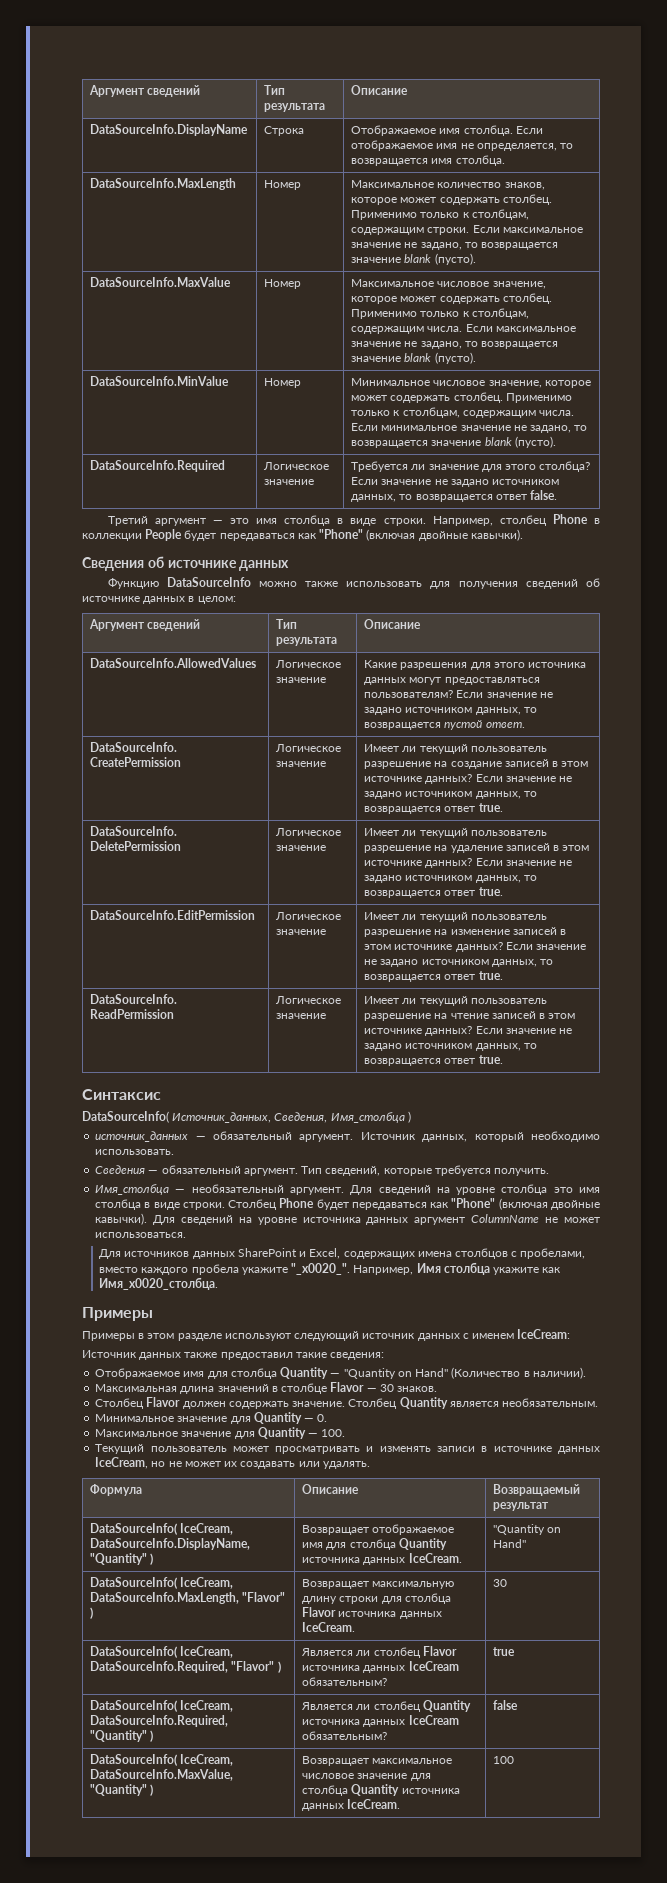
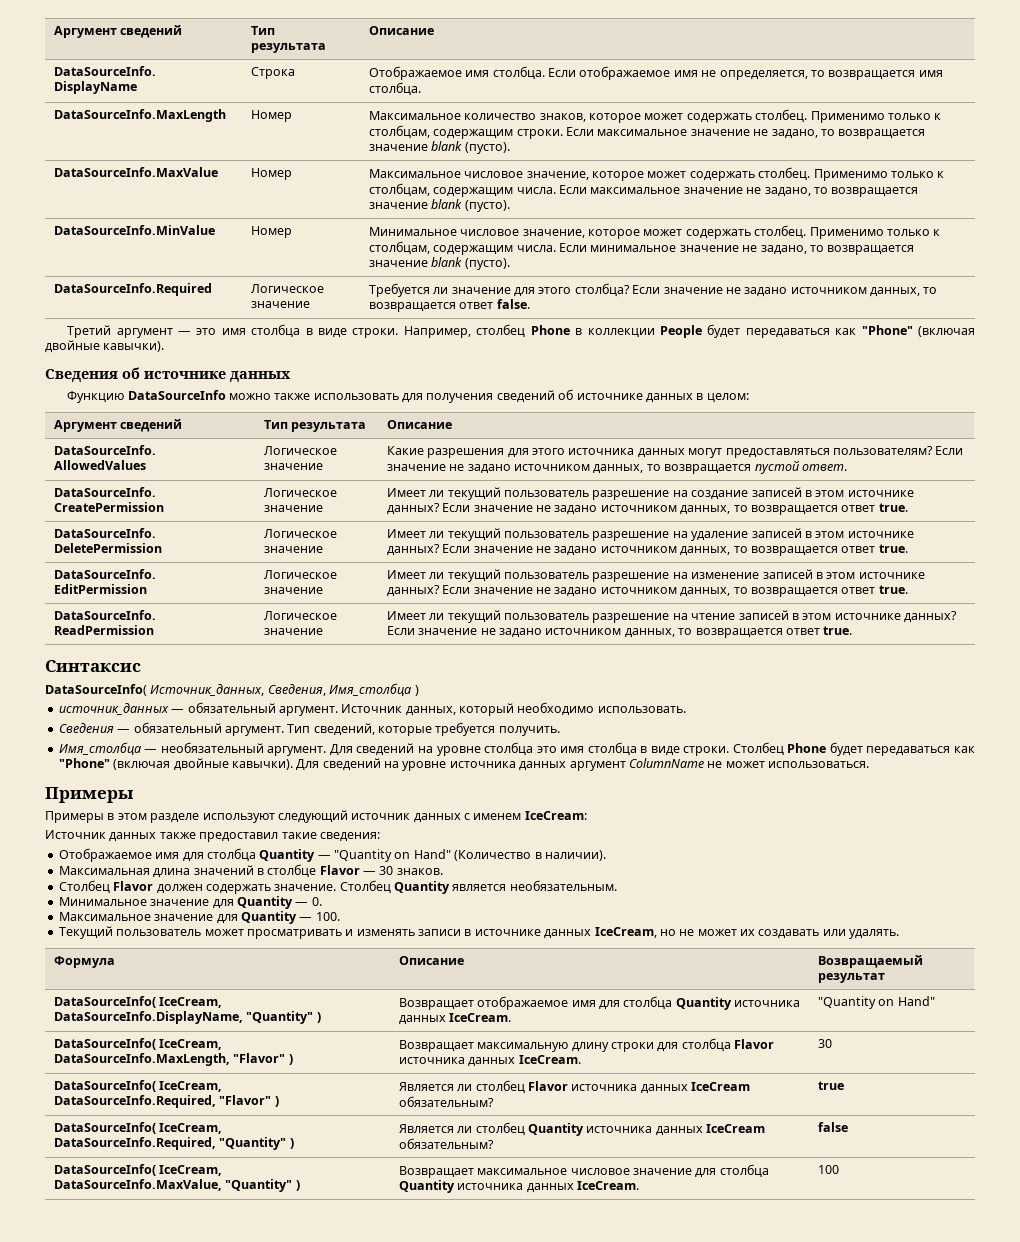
[99,1248,586,1259] [99,1262,562,1275] [99,1277,219,1290] // Для источников данных SharePoint и Excel, содержащих имена столбцов с пробелами, вместо каждого пробела укажите "_x0020_". Например, Имя столбца укажите как Имя_x0020_столбца. -> (869, 764) none

